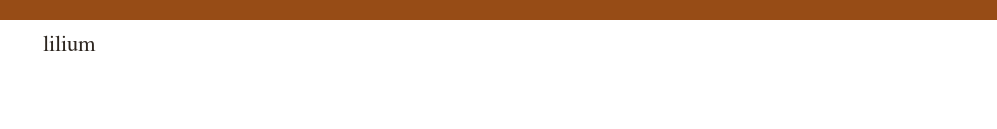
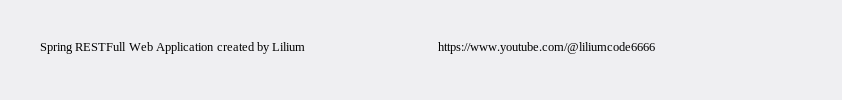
[43,35,96,51] lilium -> [40,42,655,54] Spring RESTFull Web Application created by Lilium https://www.youtube.com/@liliumcode6666

